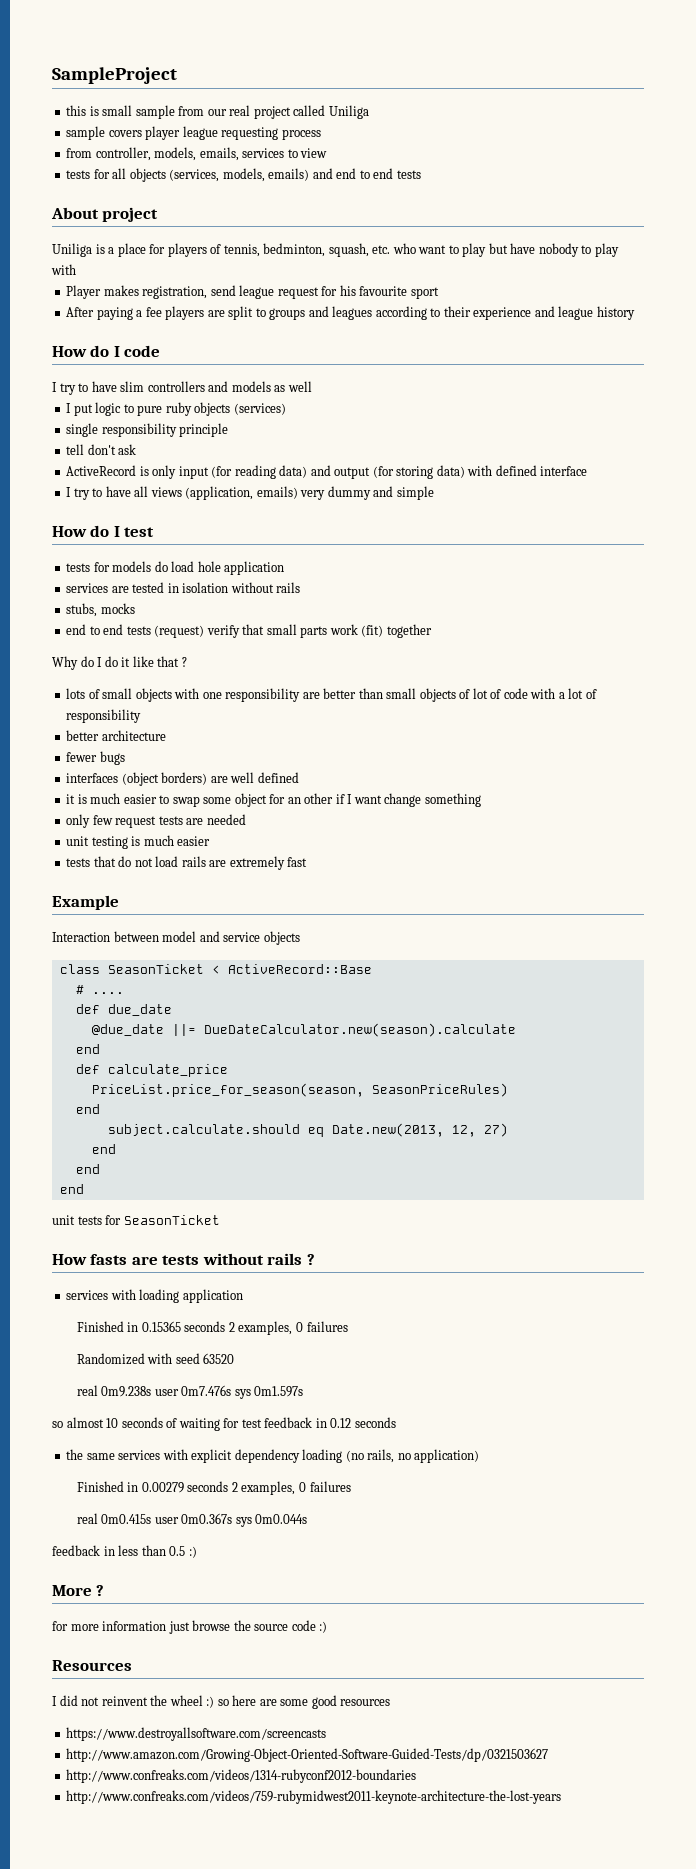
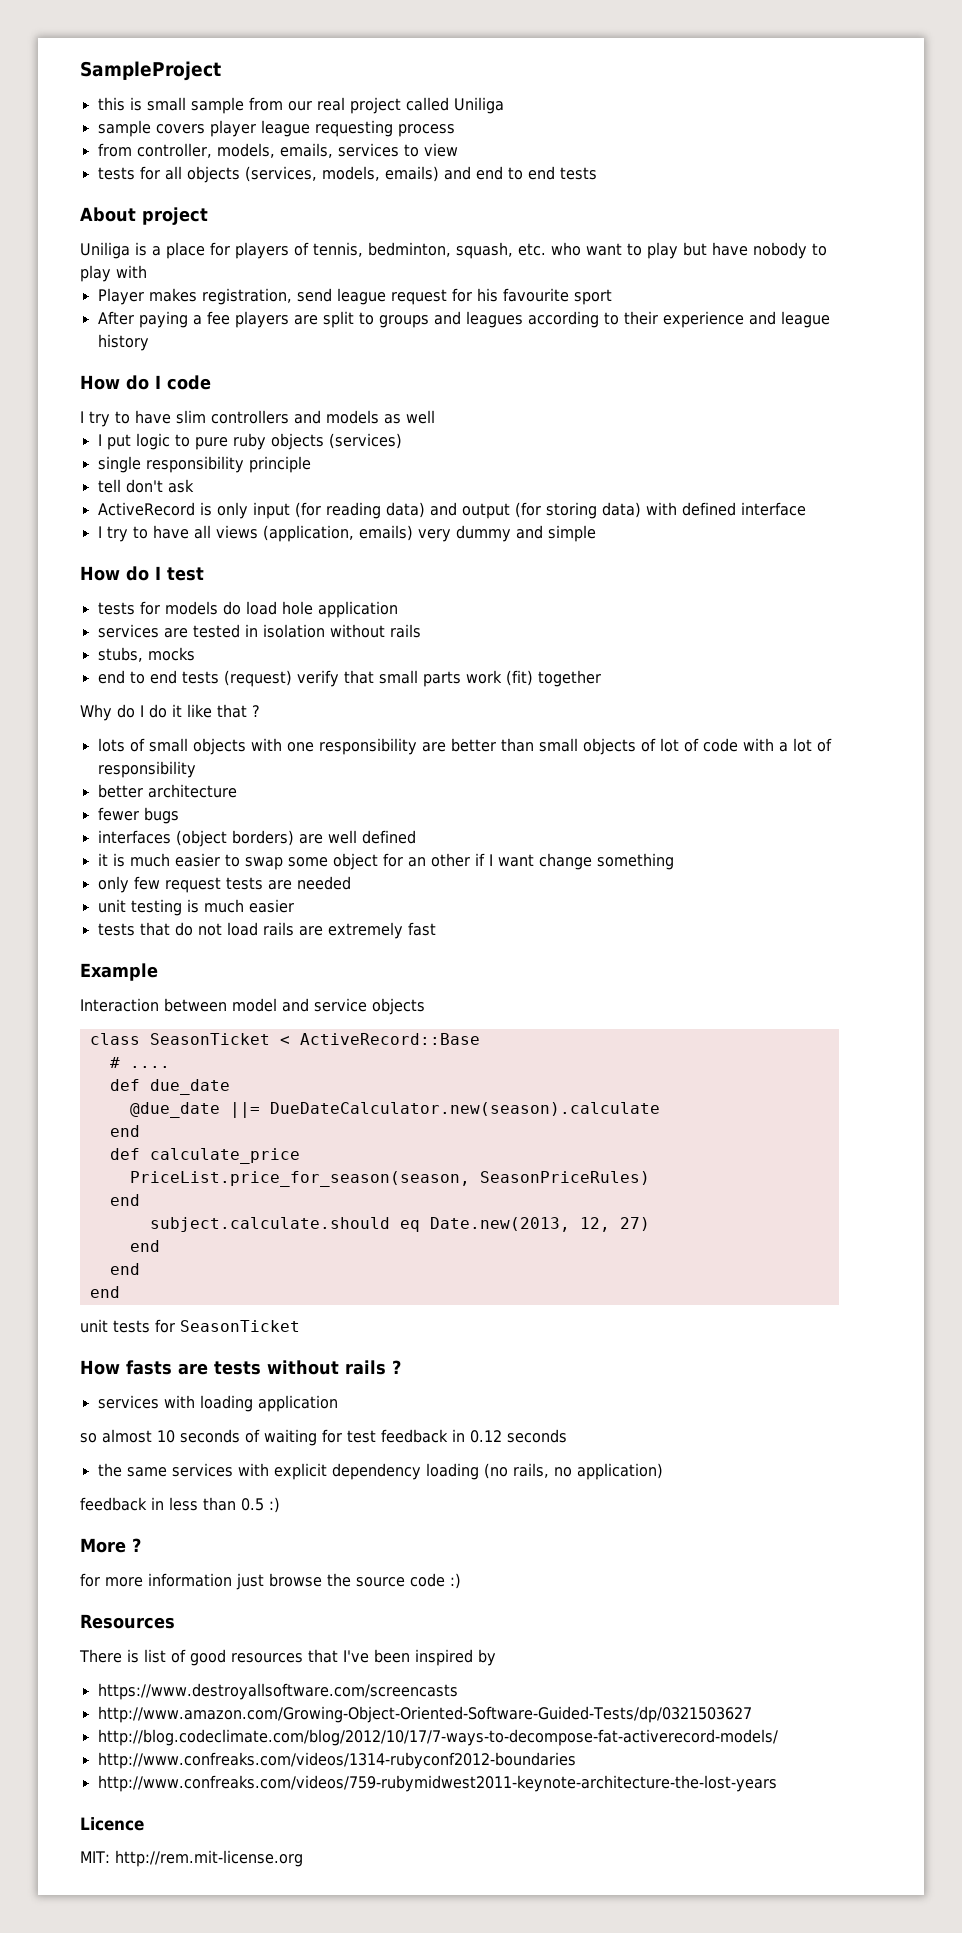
[76,1321,348,1335] [76,1353,235,1365] [76,1385,304,1399] // Finished in 0.15365 seconds 2 examples, 0 failures // Randomized with seed 63520 // real 0m9.238s user 0m7.476s sys 0m1.597s -> (338, 1403) none
[76,1481,351,1495] [76,1513,308,1527] // Finished in 0.00279 seconds 2 examples, 0 failures // real 0m0.415s user 0m0.367s sys 0m0.044s -> (663, 1471) none
[52,1695,391,1709] I did not reinvent the wheel :) so here are some good resources -> [79,1649,496,1666] There is list of good resources that I've been inspired by
(549, 1755) none -> [97,1729,778,1746] // http://blog.codeclimate.com/blog/2012/10/17/7-ways-to-decompose-fat-activerecord-models/
(562, 1797) none -> [80,1817,144,1831] [80,1850,303,1867] // Licence // MIT: http://rem.mit-license.org

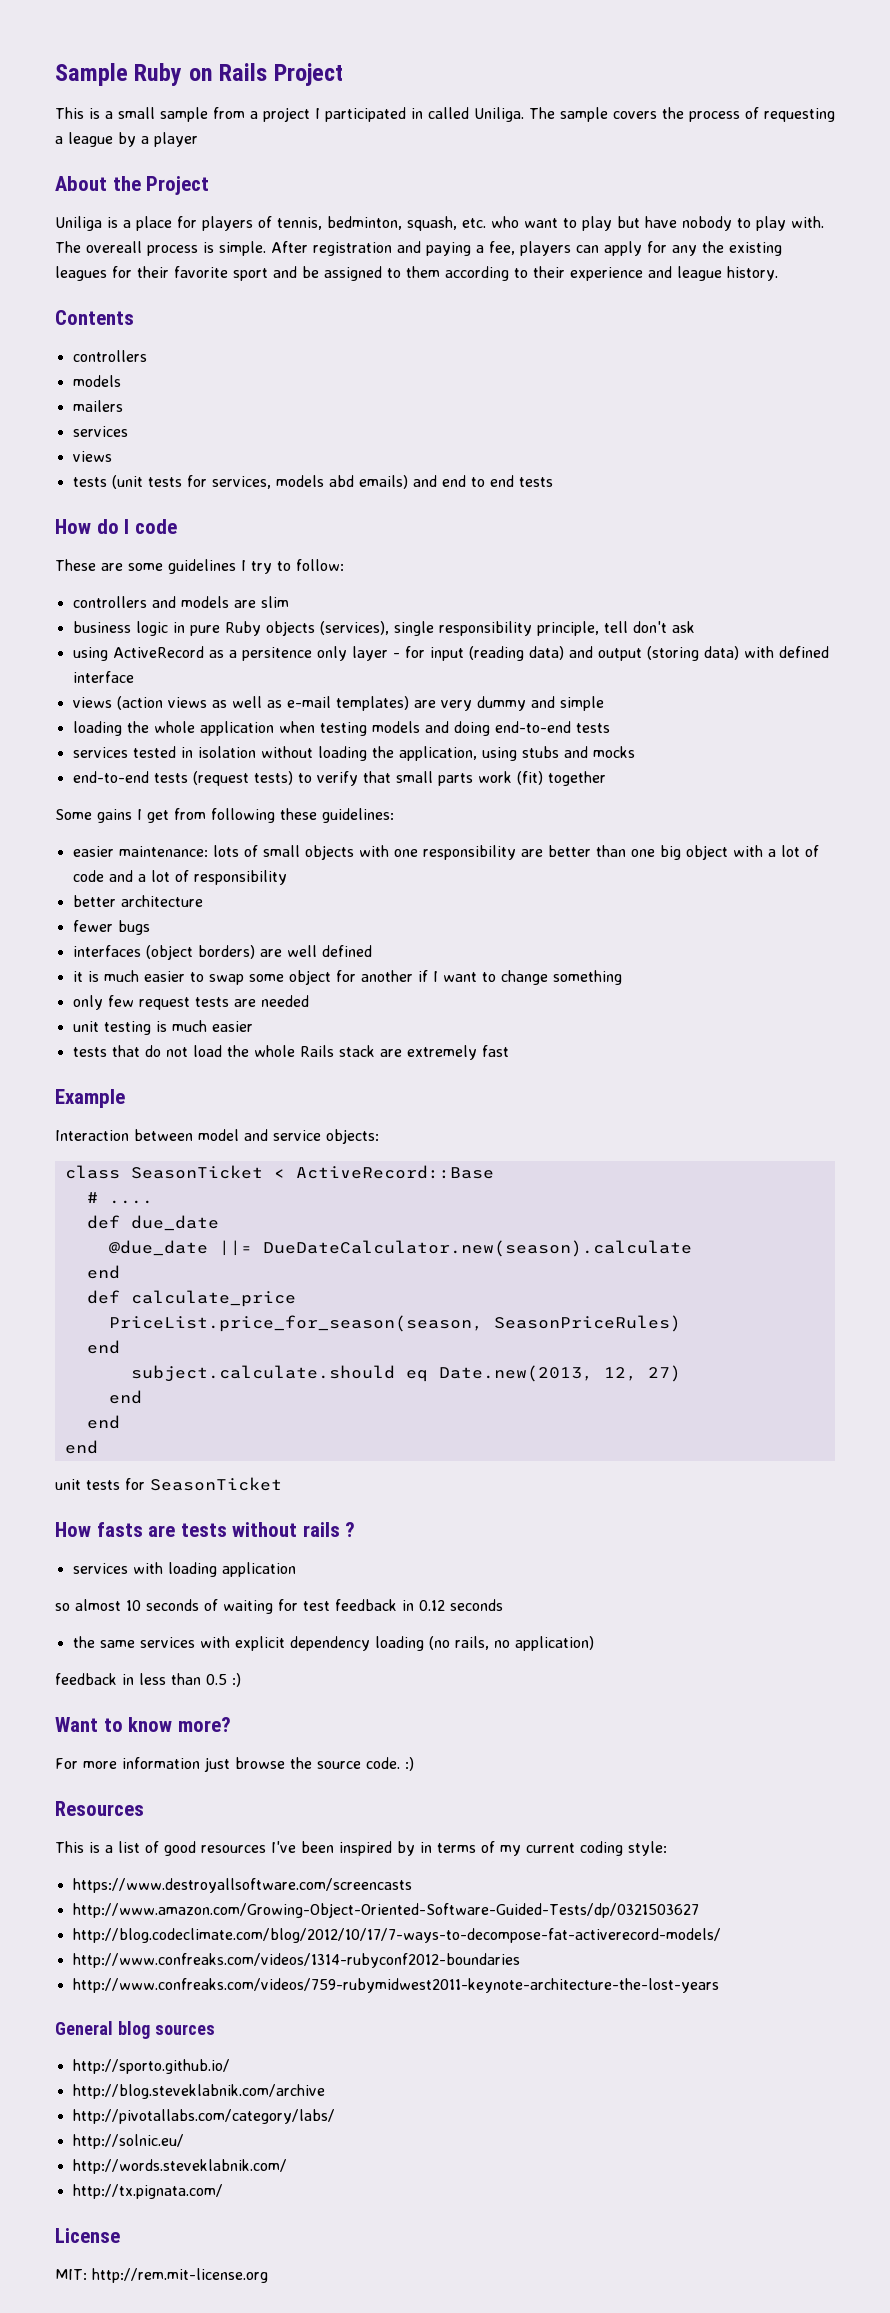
[80,61,221,81] [97,97,504,114] [97,120,455,137] [97,143,458,158] [97,166,597,183] SampleProject // this is small sample from our real project called Uniliga // sample covers player league requesting process // from controller, models, emails, services to view // tests for all objects (services, models, emails) and end to end tests -> [55,63,343,86] [55,107,835,122] [55,132,198,147] Sample Ruby on Rails Project // This is a small sample from a project I participated in called Uniliga. The sample covers the process of requesting a league by a player
[142,207,208,225] project -> [112,176,210,195] the Project
[116,265,147,278] [97,288,612,305] [97,311,523,328] with // Player makes registration, send league request for his favourite sport // After paying a fee players are split to groups and leagues -> [791,216,824,228] [55,241,782,256] [55,266,440,281] with. The overeall process is simple. After registration and paying a fee, players can apply for any the existing leagues for their favorite sport and be assigned to them
[97,334,149,351] history -> [727,266,778,281] [55,310,134,325] [72,350,147,362] [72,375,121,387] [72,400,123,412] [72,426,128,437] [72,451,112,462] [72,475,553,489] history. // Contents // controllers // models // mailers // services // views // tests (unit tests for services, models abd emails) and end to end tests
[80,410,206,427] I try to have slim -> [55,559,344,574] These are some guidelines I try to follow: //
[384,410,435,424] [97,433,402,450] as well // I put logic to pure ruby objects (services) // -> [233,596,289,608] [72,621,389,636] are slim // business logic in pure Ruby objects (services),
[248,456,311,473] principle // -> [536,621,599,636] principle,
[97,502,381,519] ActiveRecord is only input (for reading -> [72,646,524,661] using ActiveRecord as a persitence only layer - for input (reading
[514,502,597,519] (for storing -> [646,646,699,661] (storing
[97,525,596,542] [80,566,204,581] [97,601,398,618] [97,624,188,638] I try to have all views (application, emails) very dummy and simple // How do I test // tests for models do load hole application // services are -> [72,696,604,711] [72,721,610,736] [72,747,128,758] views (action views as well as e-mail templates) are very dummy and simple // loading the whole application when testing models and doing end-to-end tests // services
[389,624,421,638] [97,647,195,662] [97,670,292,687] rails // stubs, mocks // end to end tests (request) -> [317,746,635,761] [72,771,312,786] loading the application, using stubs and mocks // end-to-end tests (request tests) to
[80,704,260,721] Why do I do it like that ? // -> [55,808,394,823] [72,846,208,857] Some gains I get from following these guidelines: // easier maintenance:
[538,738,656,755] small objects of -> [630,845,776,860] one big object with a
[742,738,774,751] with -> [108,870,133,882] and
[407,853,470,867] an other -> [360,970,413,982] another
(534, 860) none -> [481,972,496,982] to
[262,922,294,936] rails -> [226,1045,375,1057] the whole Rails stack
[372,998,425,1015] objects -> [326,1129,379,1144] objects:
[80,1538,141,1553] [80,1573,100,1587] More ? // for -> [55,1717,231,1732] [55,1758,78,1769] Want to know more? // For
[410,1573,445,1587] code -> [366,1757,400,1769] code.
[79,1649,139,1663] There is -> [55,1841,113,1853] This is a
[308,1649,338,1663] that -> (266, 1849) none
(496, 1657) none -> [420,1841,667,1856] in terms of my current coding style:
[80,1817,144,1831] Licence -> [55,2021,215,2039] [72,2059,230,2074] [72,2084,325,2099] [72,2109,335,2124] [72,2134,184,2149] [72,2159,287,2174] [72,2184,223,2199] [55,2228,120,2243] General blog sources // http://sporto.github.io/ // http://blog.steveklabnik.com/archive // http://pivotallabs.com/category/labs/ // http://solnic.eu/ // http://words.steveklabnik.com/ // http://tx.pignata.com/ // License

